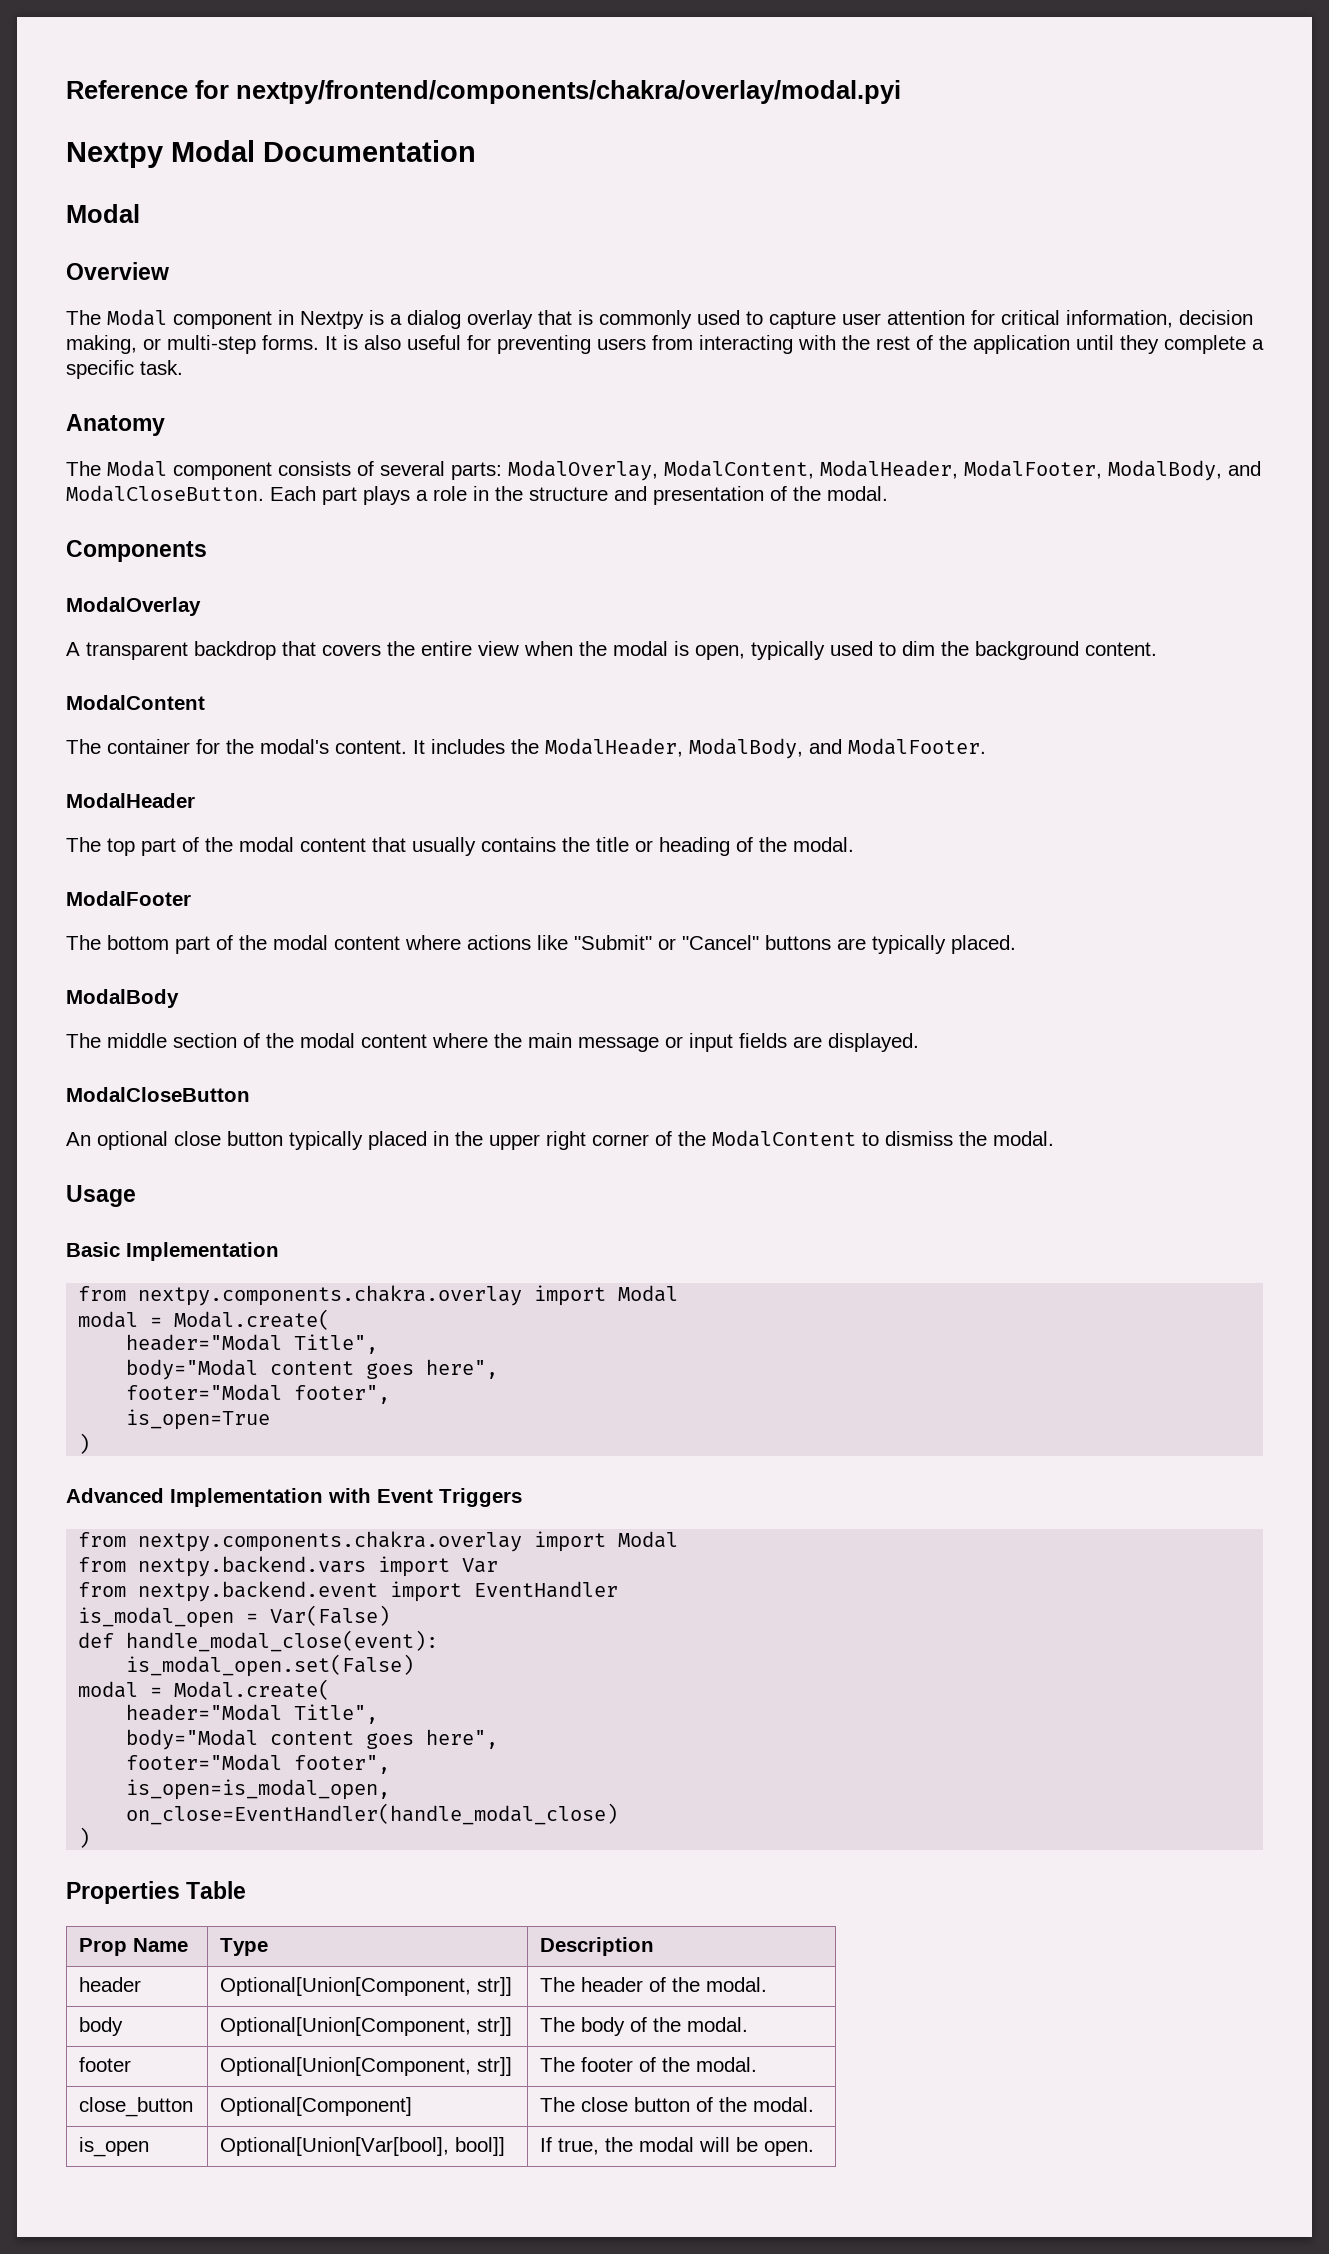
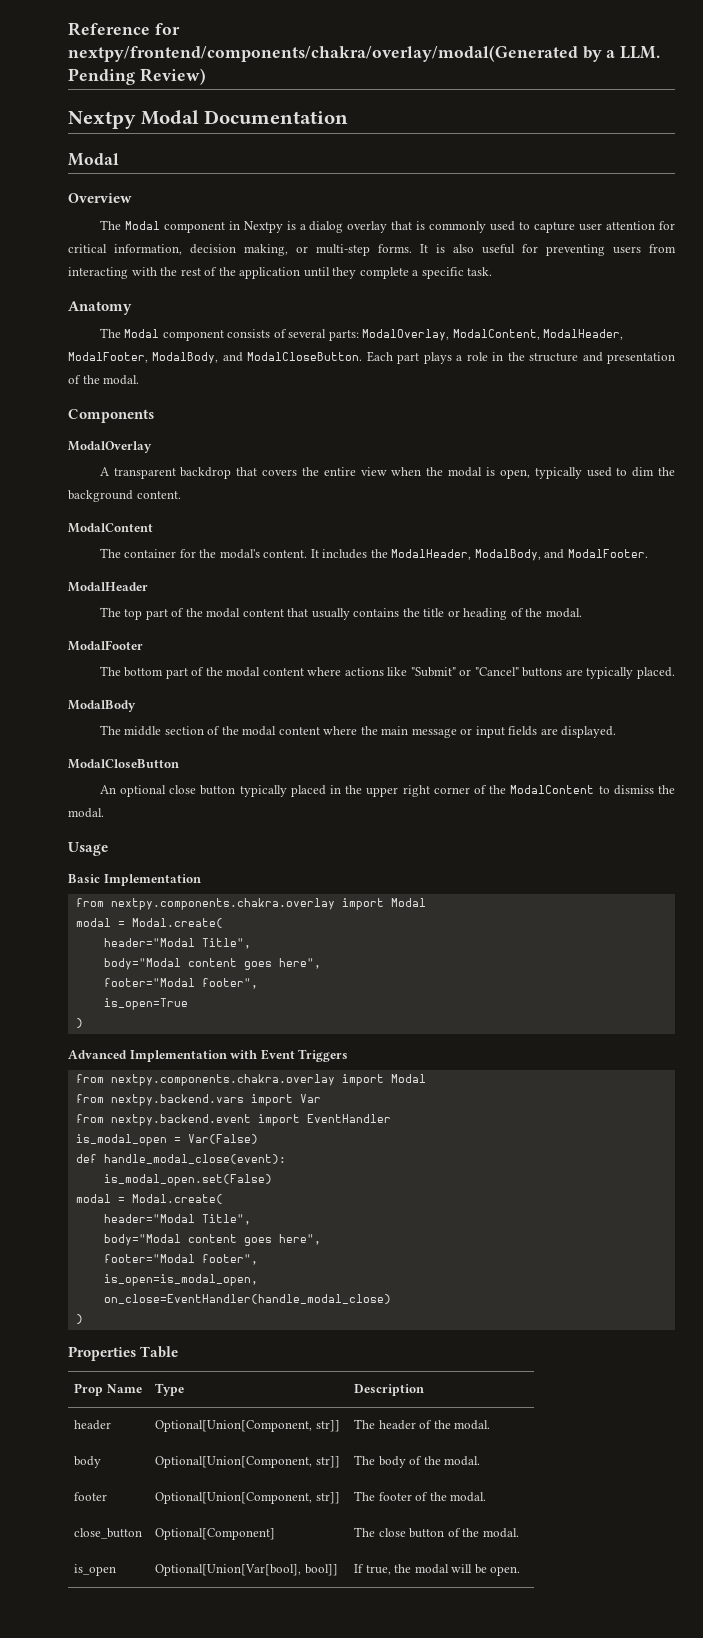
[236,80,901,104] nextpy/frontend/components/chakra/overlay/modal.pyi -> [68,45,661,62] [68,68,206,85] nextpy/frontend/components/chakra/overlay/modal(Generated by a LLM. Pending Review)

